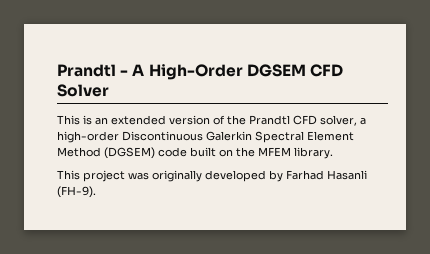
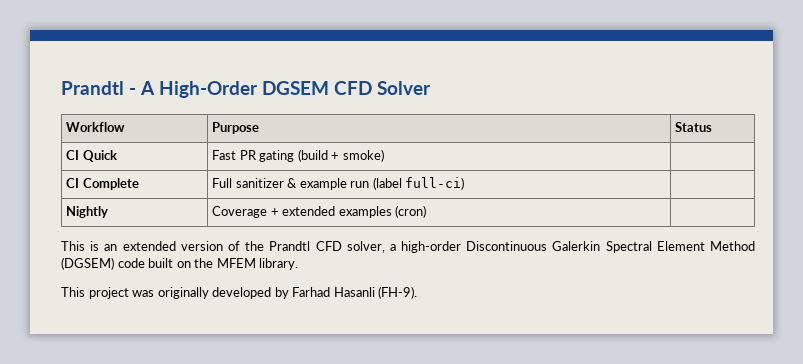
(109, 90) none -> [66,122,126,132] [212,122,260,134] [675,122,713,132] [66,150,117,162] [212,149,384,162] [66,178,139,190] [212,177,465,190] [66,206,109,218] [212,205,427,218] // Workflow | Purpose | Status // CI Quick | Fast PR gating (build + smoke) | // CI Complete | Full sanitizer & example run (label full-ci) | // Nightly | Coverage + extended examples (cron) |

